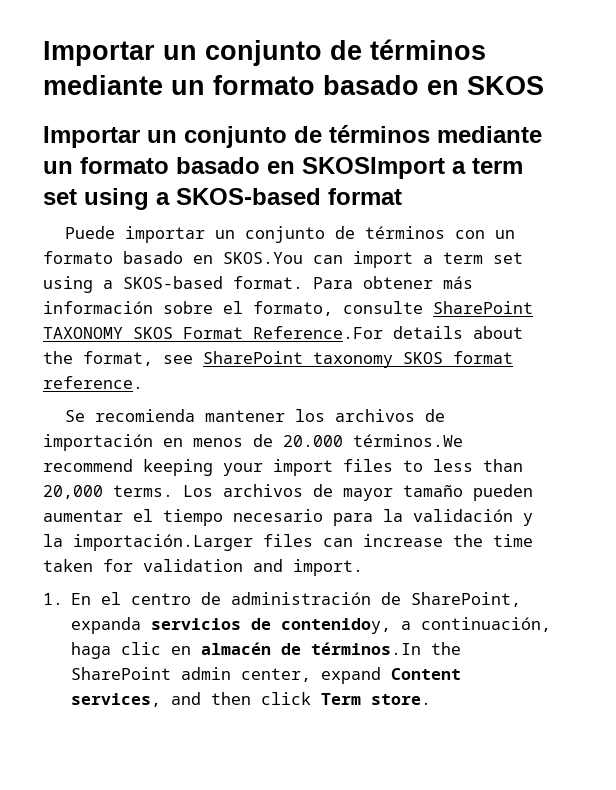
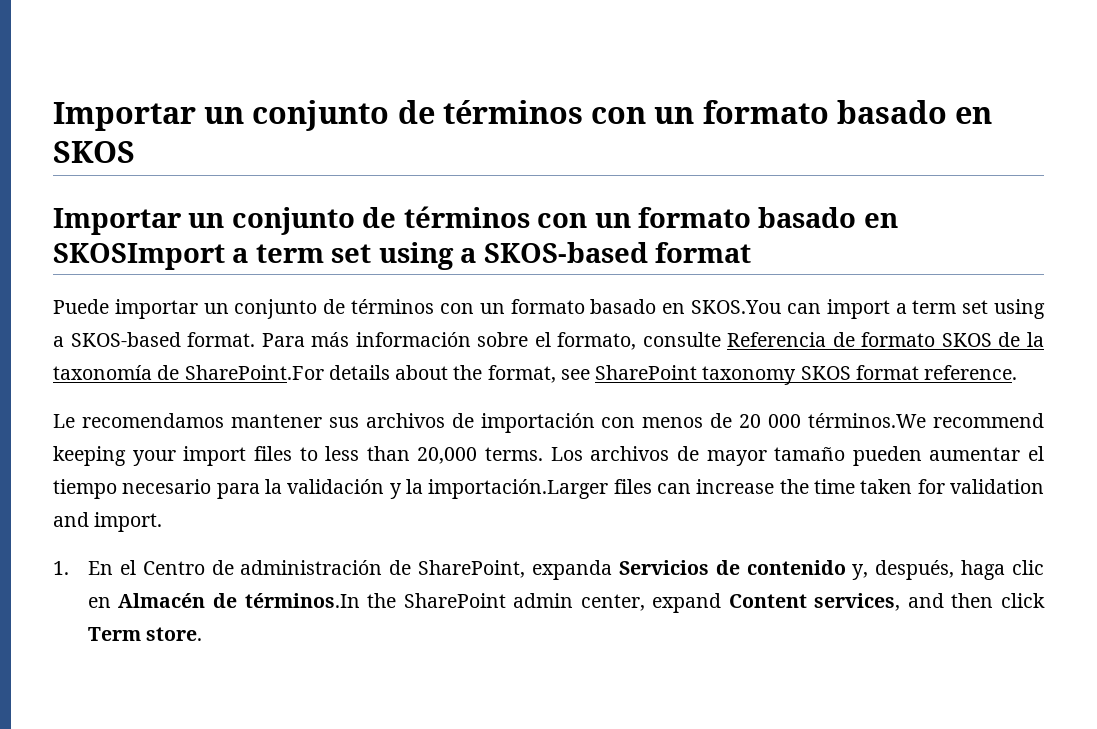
[43,39,486,66] [43,75,163,95] Importar un conjunto de términos mediante -> [53,100,647,131] Importar un conjunto de términos con
[437,126,542,143] mediante -> [537,213,588,228] con
[363,276,433,289] obtener -> (305, 340) none
[433,301,533,314] [43,326,383,339] SharePoint TAXONOMY SKOS Format Reference.For -> [727,332,1044,347] [53,365,324,380] Referencia de formato SKOS de la taxonomía de SharePoint.For
[64,409,325,422] Se recomienda mantener los -> [53,413,359,428] Le recomendamos mantener sus
[163,438,183,447] en -> [601,417,636,428] con
[283,435,343,447] 20.000 -> [739,414,802,428] 20 000
[131,593,192,605] centro -> [142,561,205,575] Centro
[151,617,552,634] servicios de contenidoy, a continuación, -> [618,560,955,580] Servicios de contenido y, después,
[201,642,272,655] almacén -> [118,593,206,608] Almacén

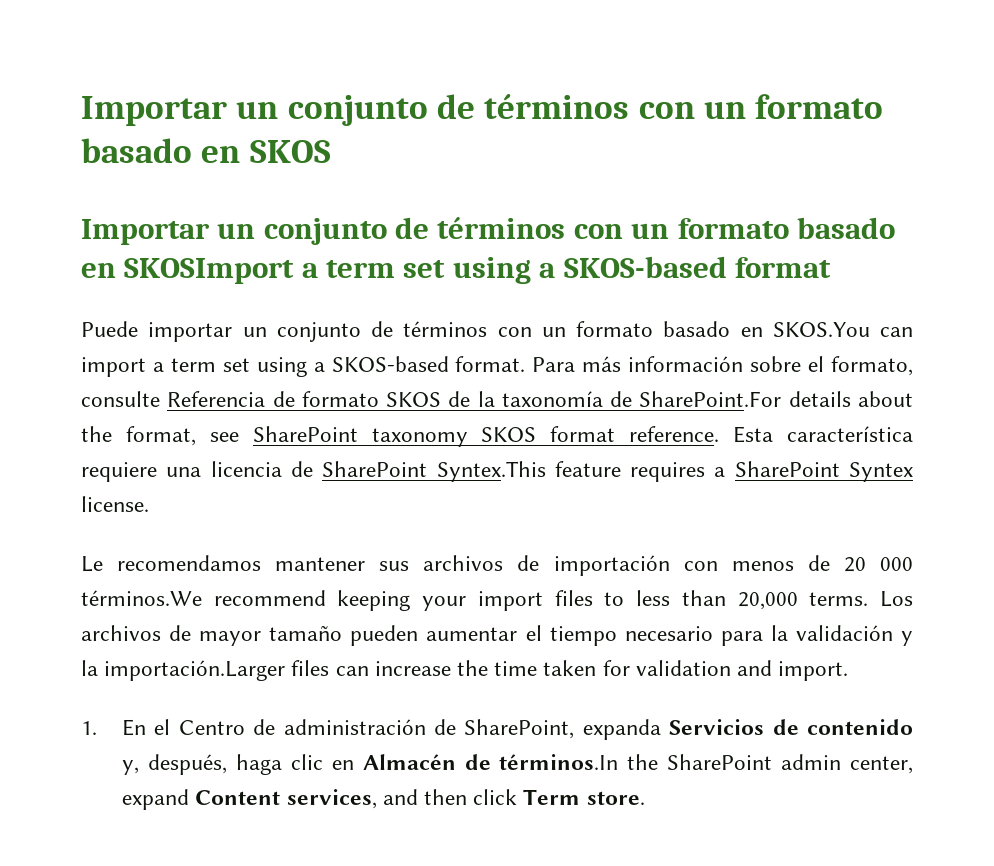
(1018, 372) none -> [733,426,913,443] [81,461,913,482] [81,496,149,512] Esta característica requiere una licencia de SharePoint Syntex.This feature requires a SharePoint Syntex license.

